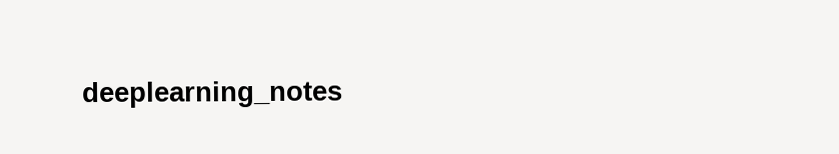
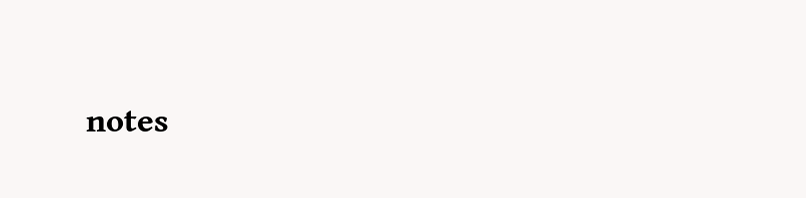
[82,80,343,109] deeplearning_notes -> [85,110,169,132] notes

